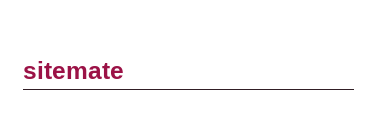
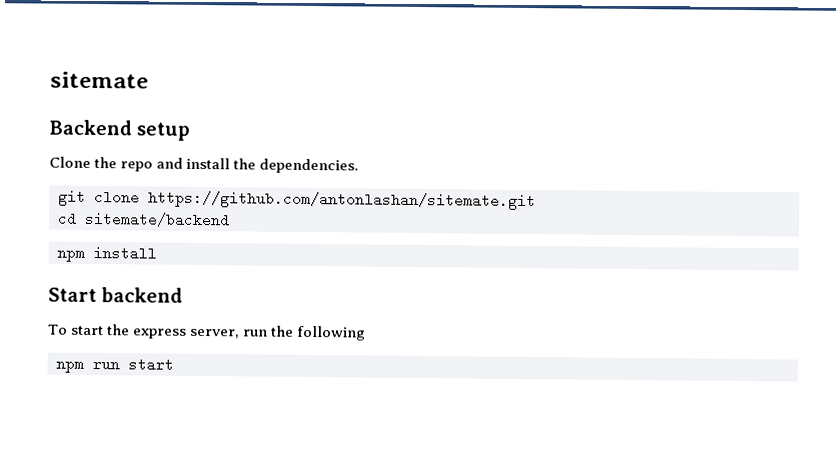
(124, 70) none -> [49,119,191,141] [49,156,360,174] [58,189,536,211] [58,211,230,228] [57,245,157,262] [48,287,184,303] [48,324,367,341] [56,357,174,373] // Backend setup // Clone the repo and install the dependencies. // git clone https://github.com/antonlashan/sitemate.git // cd sitemate/backend // npm install // Start backend // To start the express server, run the following // npm run start

